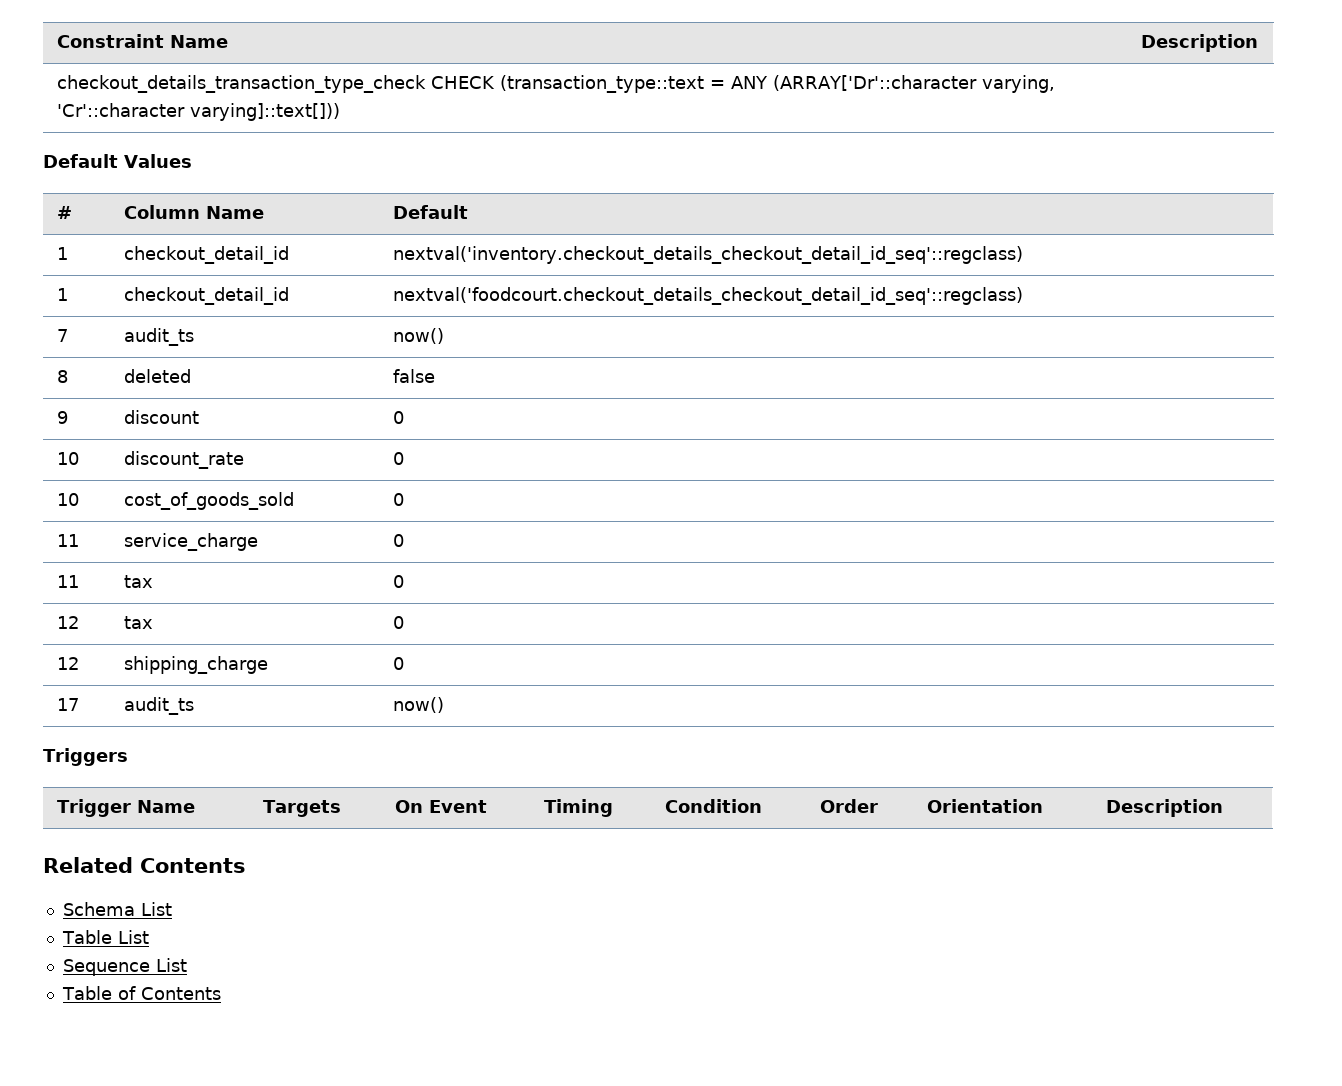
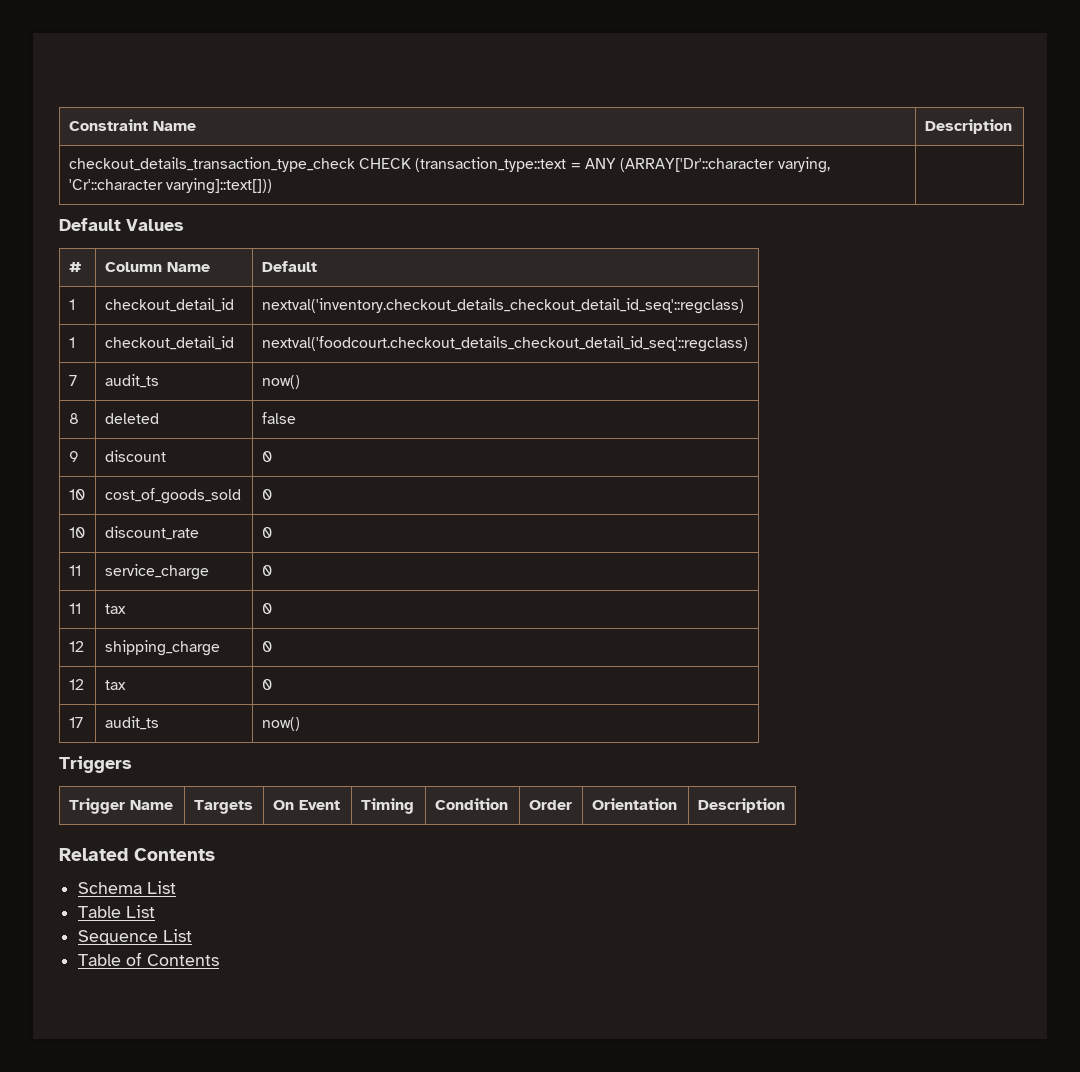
[123,451,244,469] [392,452,404,465] [56,493,79,506] [123,492,294,510] discount_rate | 0 // 10 | cost_of_goods_sold -> [104,488,241,504] [261,489,272,500] [68,527,85,538] [104,526,199,540] cost_of_goods_sold | 0 // 10 | discount_rate
[123,616,153,629] [392,616,404,629] [56,657,79,670] [123,656,268,674] tax | 0 // 12 | shipping_charge -> [104,640,220,656] [261,641,272,652] [68,679,84,690] [104,680,126,690] shipping_charge | 0 // 12 | tax

